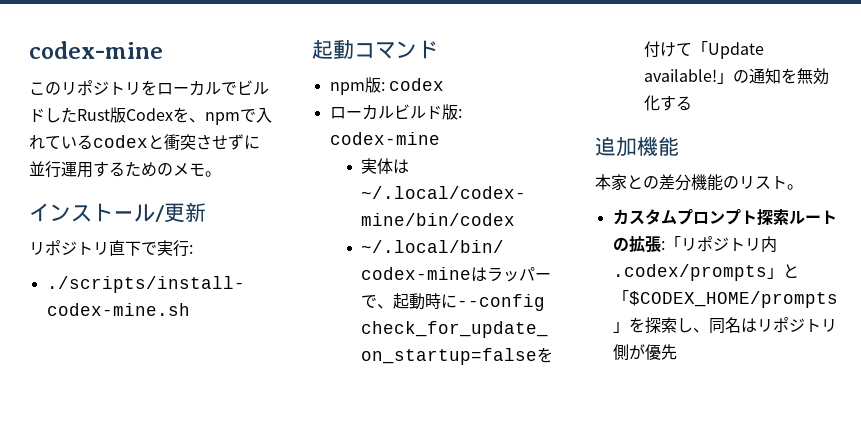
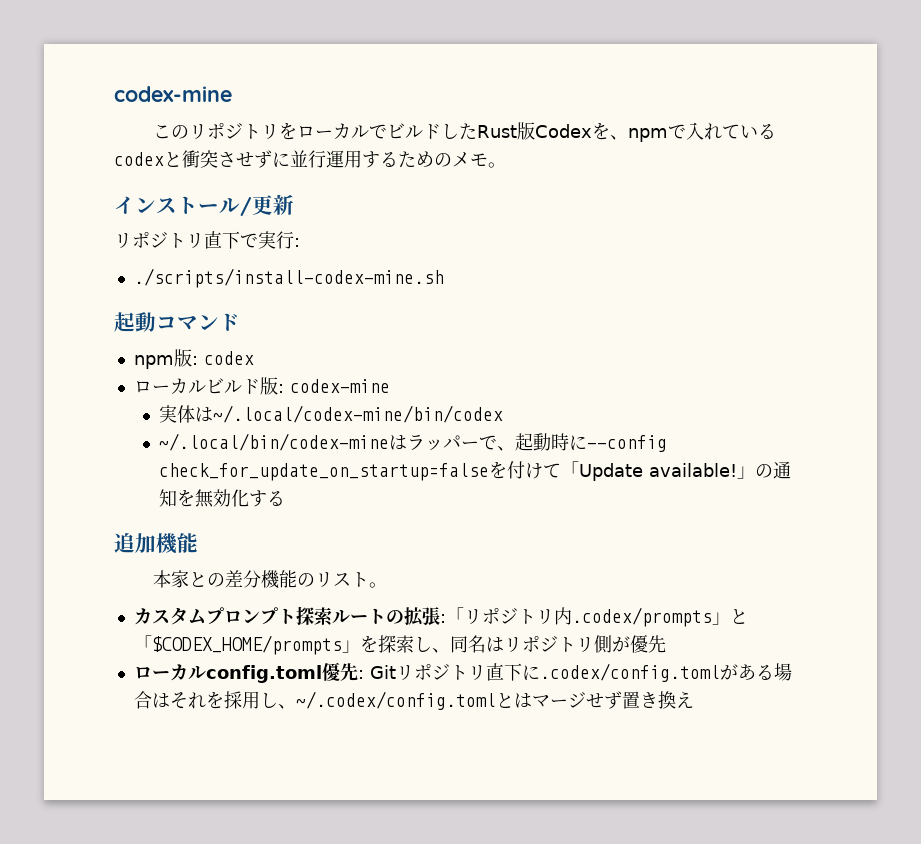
(677, 352) none -> [133,662,792,683] [133,691,694,710] // ローカルconfig.toml優先: Gitリポジトリ直下に.codex/config.tomlがある場合はそれを採用し、~/.codex/config.tomlとはマージせず置き換え

